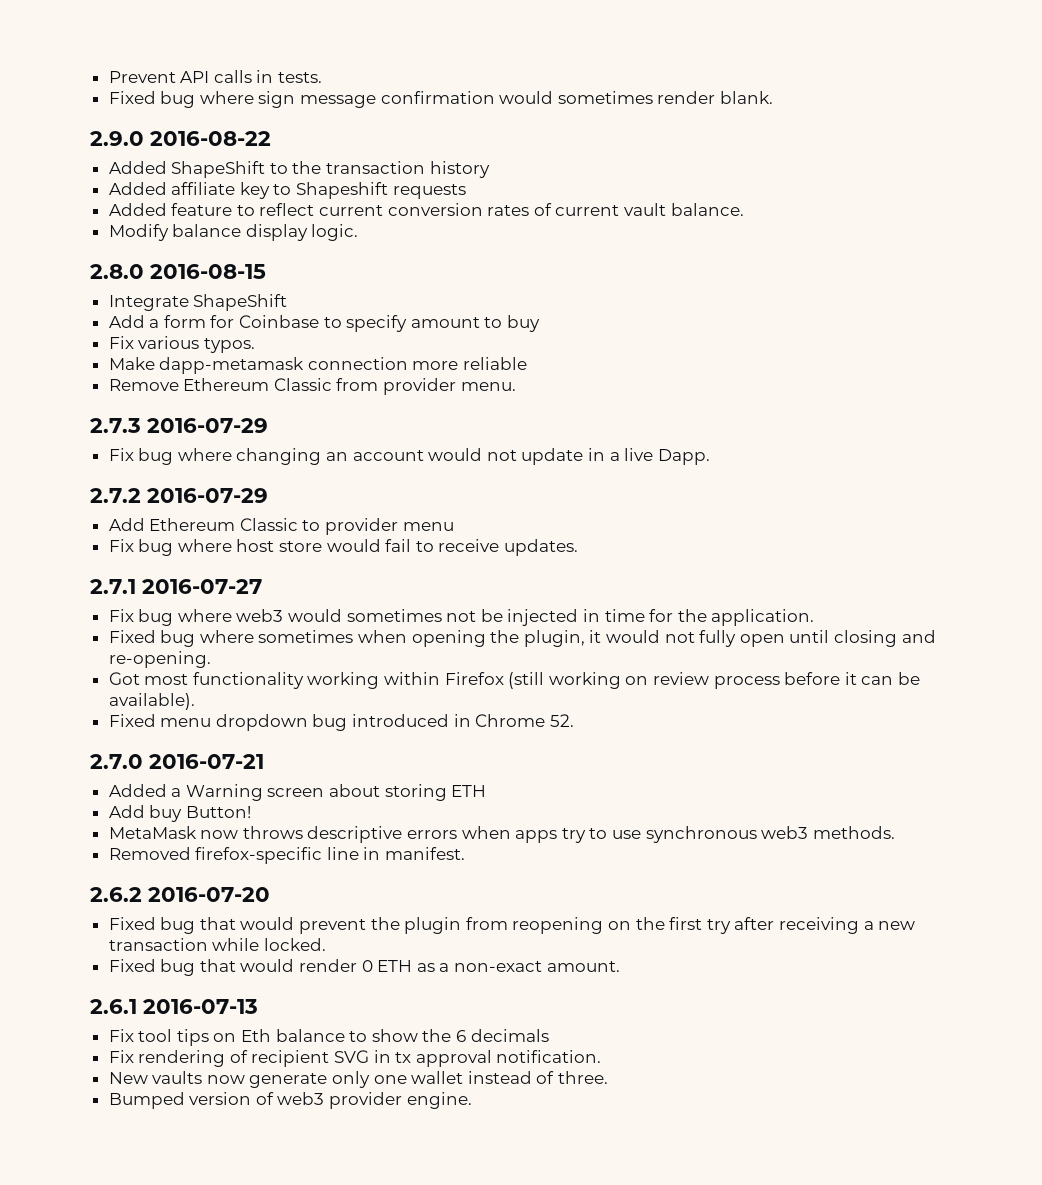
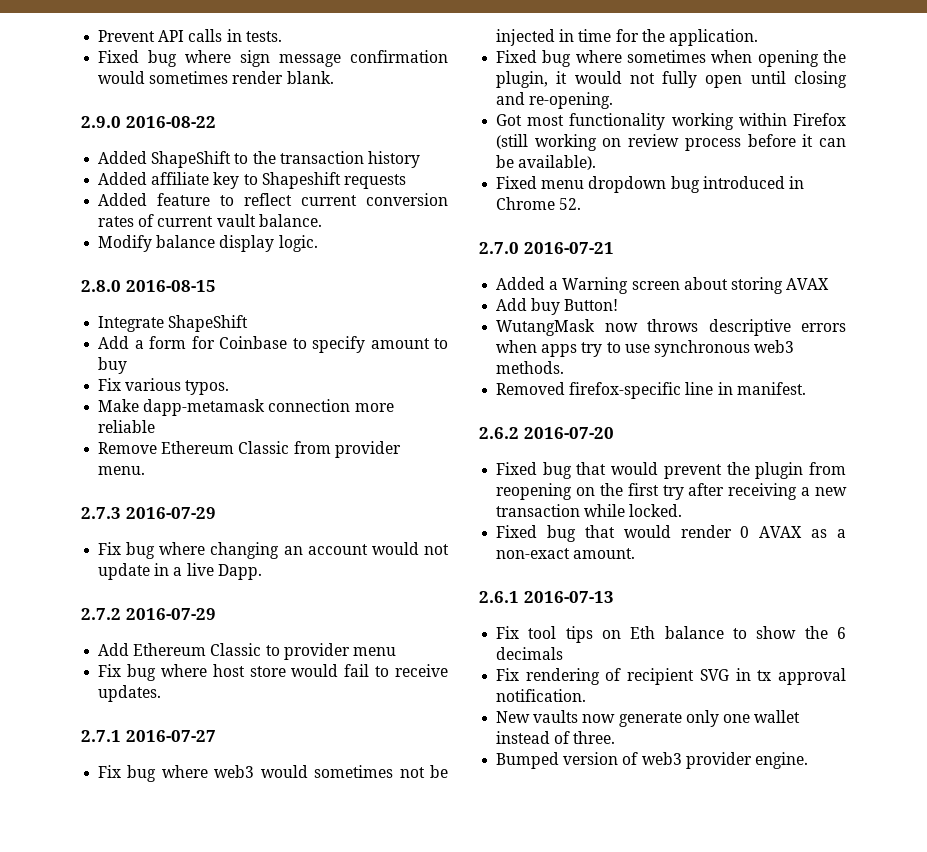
[451,785,487,797] ETH -> [786,278,830,290] AVAX
[108,826,197,839] MetaMask -> [496,319,596,336] WutangMask
[377,960,413,972] ETH -> [759,526,803,538] AVAX

